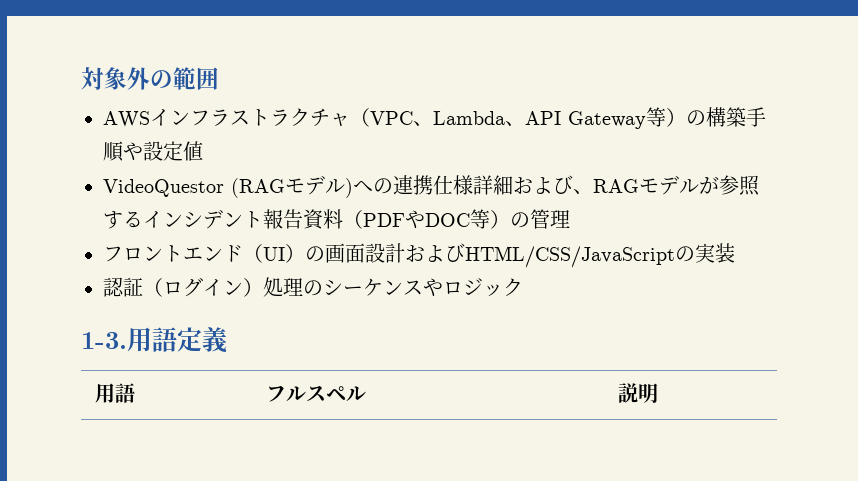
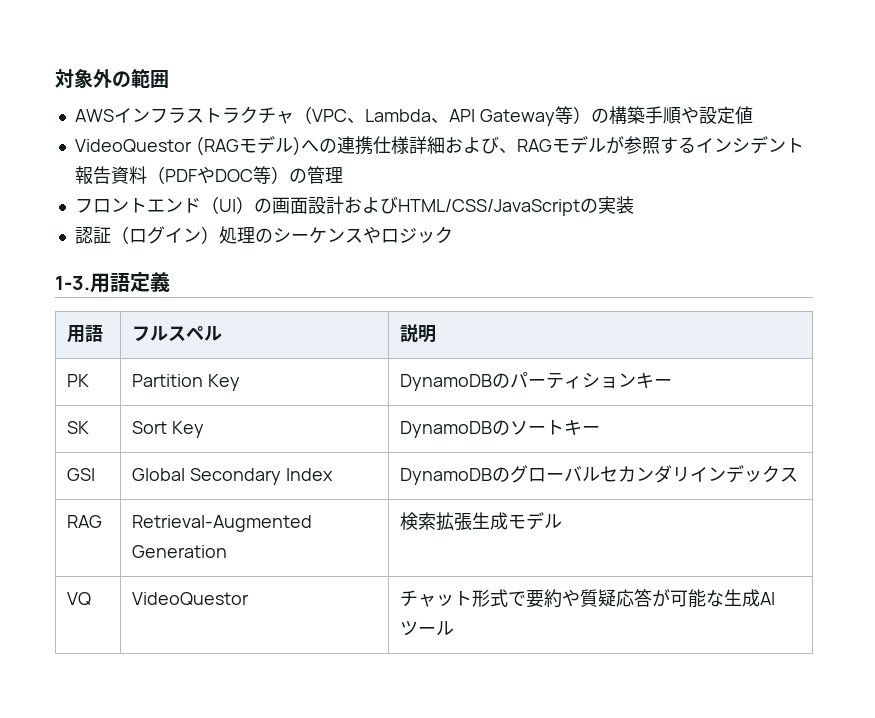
(659, 393) none -> [67,374,90,387] [132,374,241,391] [400,372,673,391] [67,421,90,434] [132,421,205,438] [400,419,601,438] [67,468,96,481] [132,468,334,485] [400,465,799,485] [67,515,103,528] [132,515,313,532] [132,545,228,558] [400,512,563,531] [67,592,92,606] [132,592,250,606] [400,589,776,608] [400,621,455,636] // PK | Partition Key | DynamoDBのパーティションキー // SK | Sort Key | DynamoDBのソートキー // GSI | Global Secondary Index | DynamoDBのグローバルセカンダリインデックス // RAG | Retrieval-Augmented Generation | 検索拡張生成モデル // VQ | VideoQuestor | チャット形式で要約や質疑応答が可能な生成AIツール

